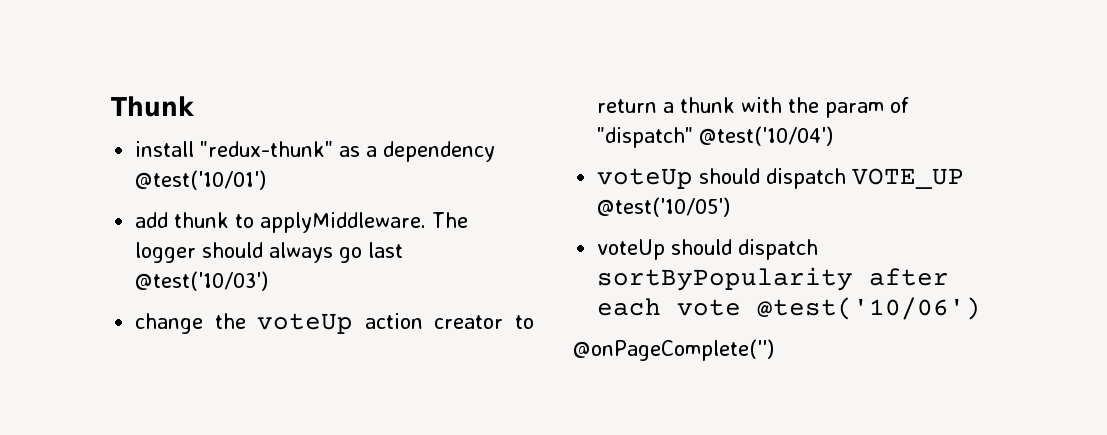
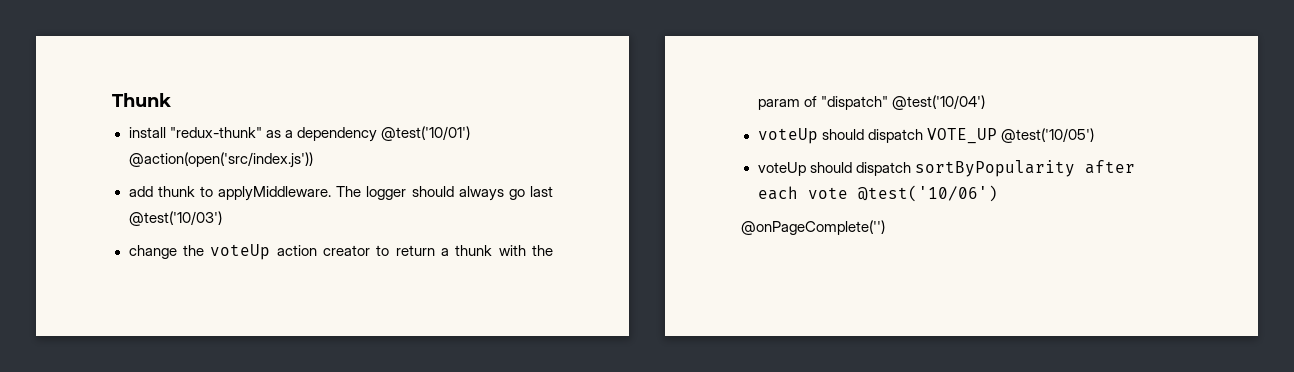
(267, 180) none -> [128,152,313,168] @action(open('src/index.js'))

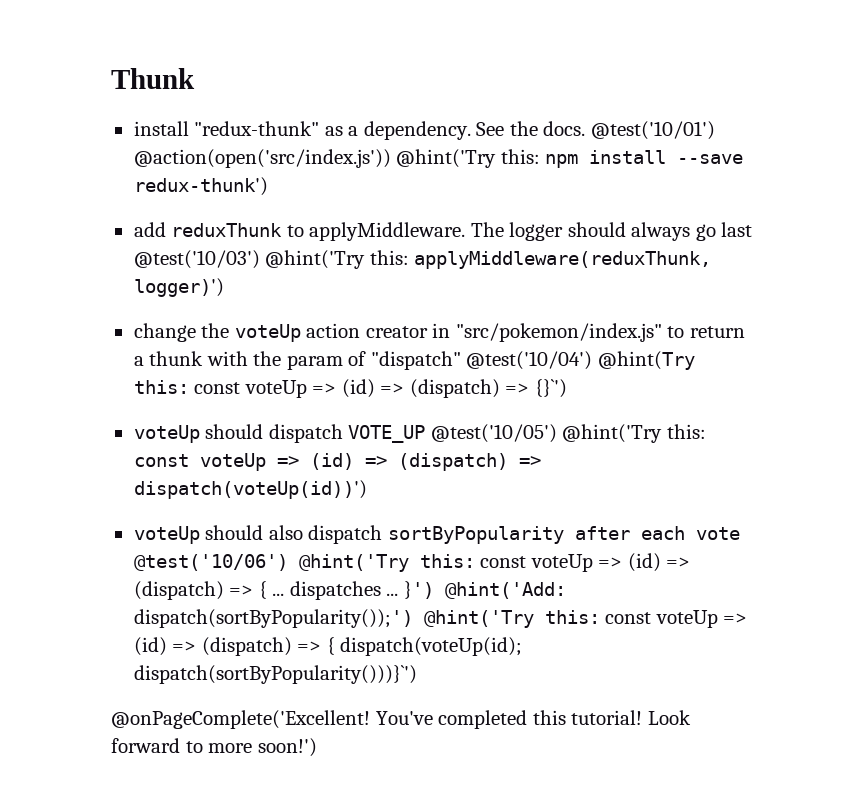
[296,126,470,142] [128,152,313,168] dependency @test('10/01') @action(open('src/index.js')) -> [363,121,715,140] [133,149,744,168] [133,177,268,196] dependency. See the docs. @test('10/01') @action(open('src/index.js')) @hint('Try this: npm install --save redux-thunk')
[157,186,195,197] thunk -> [171,223,283,237] reduxThunk
(222, 218) none -> [265,250,712,269] [133,278,224,297] @hint('Try this: applyMiddleware(reduxThunk, logger)')
(370, 250) none -> [432,323,662,342] in "src/pokemon/index.js"
(985, 102) none -> [597,351,695,370] [133,379,567,398] @hint(Try this: const voteUp => (id) => (dispatch) => {}`')
[757,162,852,176] // voteUp should -> [562,424,706,443] [133,453,541,471] [133,480,367,499] [133,525,303,544] @hint('Try this: const voteUp => (id) => (dispatch) => dispatch(voteUp(id))') // voteUp should also
[741,220,885,235] // @onPageComplete('') -> [298,553,691,572] [133,581,566,600] [133,609,748,628] [133,637,523,656] [133,665,417,684] [111,710,691,729] [111,738,317,757] @hint('Try this: const voteUp => (id) => (dispatch) => { ... dispatches ... }') @hint('Add: dispatch(sortByPopularity());') @hint('Try this: const voteUp => (id) => (dispatch) => { dispatch(voteUp(id); dispatch(sortByPopularity()))}`') // @onPageComplete('Excellent! You've completed this tutorial! Look forward to more soon!')

